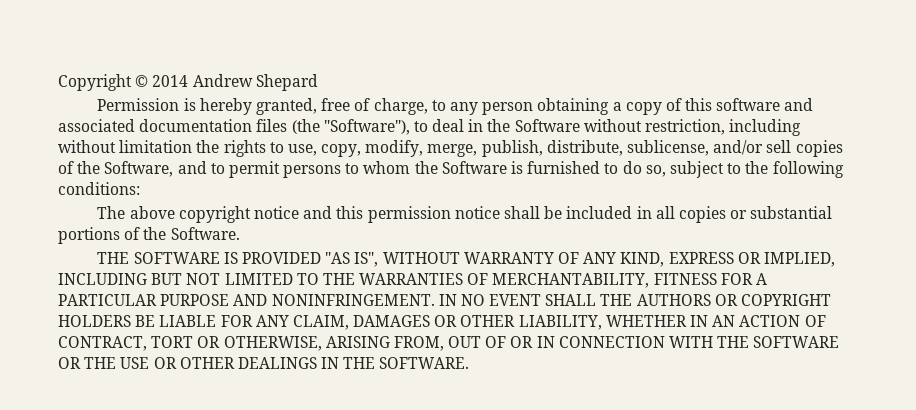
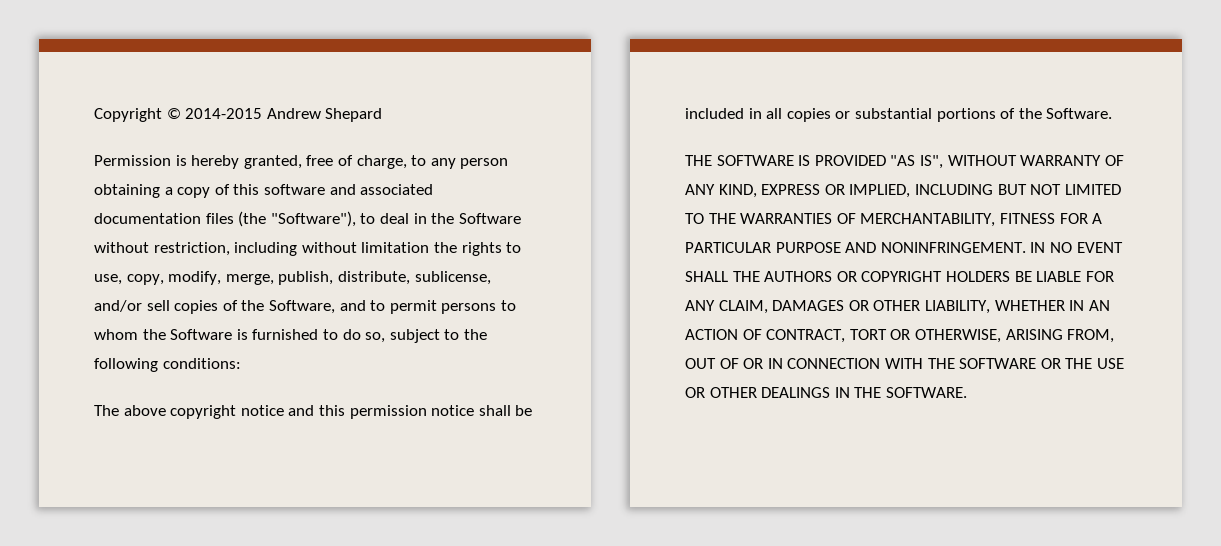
[152,75,189,87] 2014 -> [185,108,263,119] 2014-2015

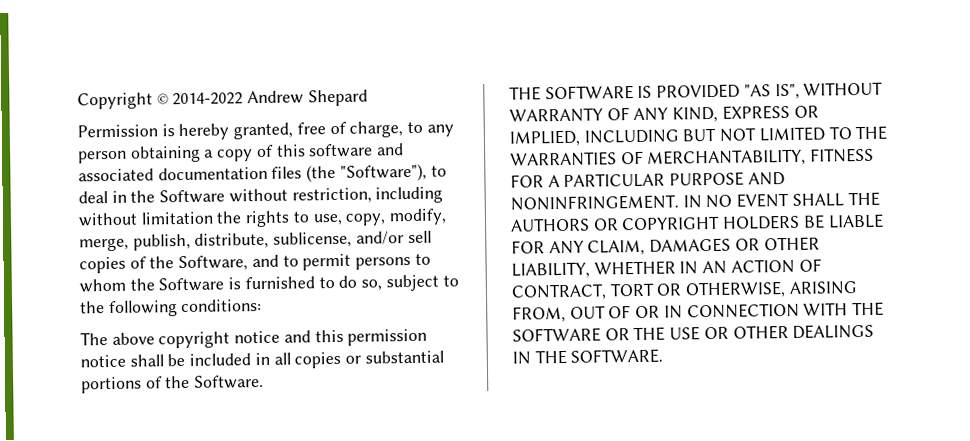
[185,108,263,119] 2014-2015 -> [172,92,244,106] 2014-2022

